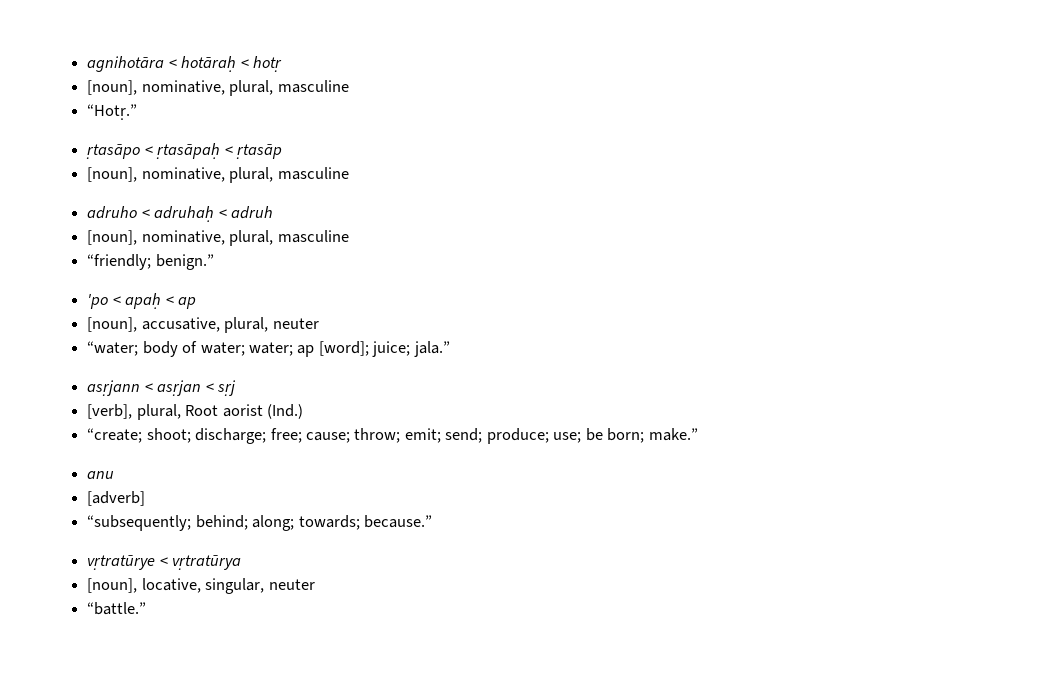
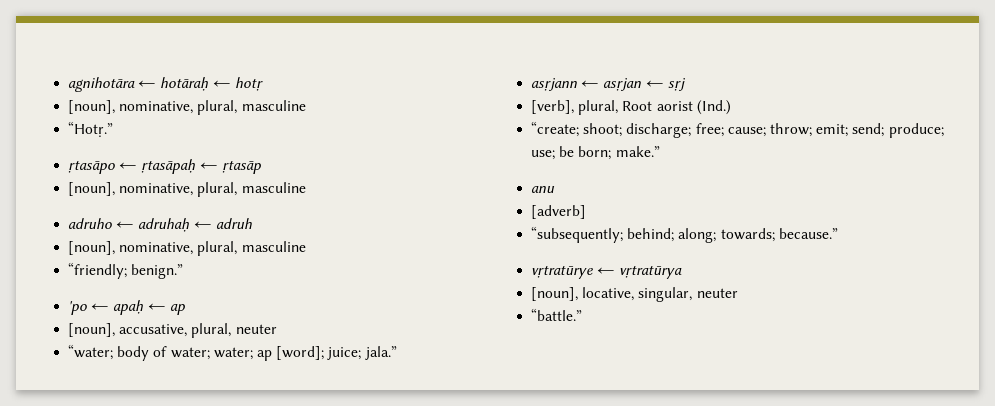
[168,56,249,72] < hotāraḥ < -> [138,77,231,91] ← hotāraḥ ←
[144,143,233,159] < ṛtasāpaḥ < -> [119,159,218,174] ← ṛtasāpaḥ ←
[141,206,227,222] < adruhaḥ < -> [116,218,212,232] ← adruhaḥ ←
[112,293,174,309] < apaḥ < -> [91,300,166,315] ← apaḥ ←
[144,380,214,396] < asṛjan < -> [581,78,664,91] ← asṛjan ←
[159,557,168,566] < -> [597,267,616,275] ←

